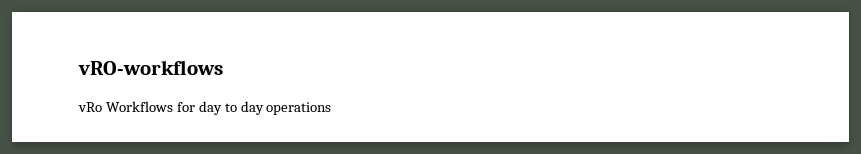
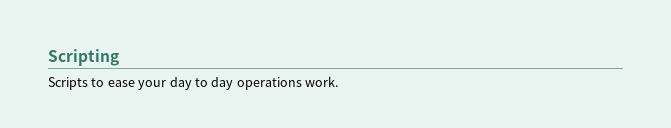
[78,60,223,75] [78,101,195,112] vRO-workflows // vRo Workflows for -> [48,49,119,66] [48,77,167,90] Scripting // Scripts to ease your
(332, 108) none -> [305,76,338,87] work.

